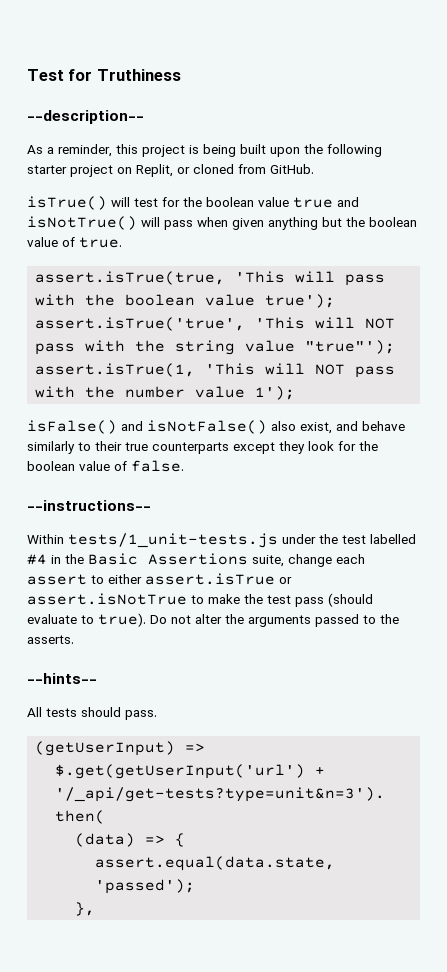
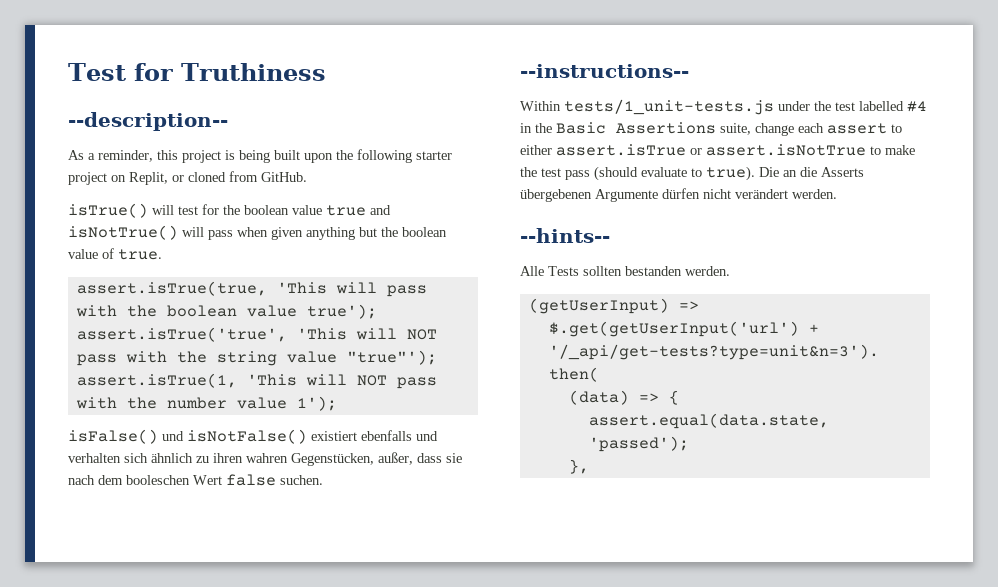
[121,420,405,434] [27,441,378,454] [27,460,184,472] and isNotFalse() also exist, and behave similarly to their true counterparts except they look for the boolean value of false. -> [162,429,438,444] [68,452,462,466] [68,474,323,486] und isNotFalse() existiert ebenfalls und verhalten sich ähnlich zu ihren wahren Gegenstücken, außer, dass sie nach dem booleschen Wert false suchen.
[150,614,399,627] [27,635,74,644] [27,673,97,684] [27,707,157,720] Do not alter the arguments passed to the asserts. // --hints-- // All tests should pass. -> [759,167,864,177] [520,188,837,202] [520,228,610,243] [520,266,730,276] Die an die Asserts übergebenen Argumente dürfen nicht verändert werden. // --hints-- // Alle Tests sollten bestanden werden.

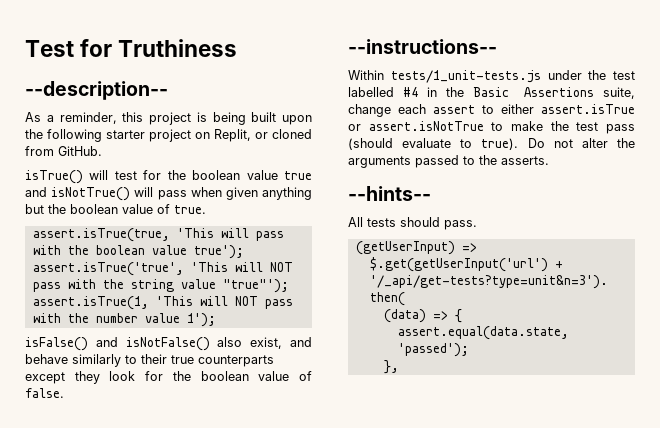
[162,429,438,444] [68,452,462,466] [68,474,323,486] und isNotFalse() existiert ebenfalls und verhalten sich ähnlich zu ihren wahren Gegenstücken, außer, dass sie nach dem booleschen Wert false suchen. -> [95,337,313,351] [25,354,274,367] [25,371,313,384] [25,388,64,398] and isNotFalse() also exist, and behave similarly to their true counterparts except they look for the boolean value of false.
[759,167,864,177] [520,188,837,202] [520,228,610,243] [520,266,730,276] Die an die Asserts übergebenen Argumente dürfen nicht verändert werden. // --hints-- // Alle Tests sollten bestanden werden. -> [527,138,635,148] [348,155,549,168] [348,186,431,201] [348,217,477,230] Do not alter the arguments passed to the asserts. // --hints-- // All tests should pass.

